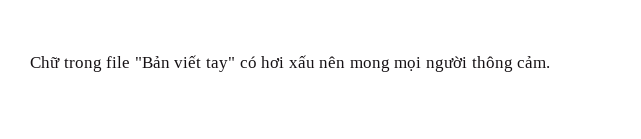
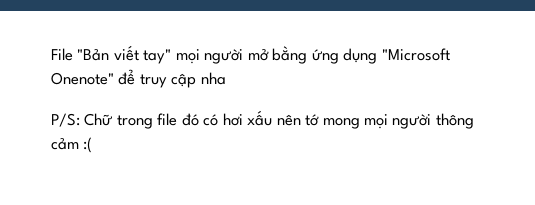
[30,55,235,72] Chữ trong file "Bản viết tay" -> [51,45,450,64] [51,69,226,88] [51,113,199,129] File "Bản viết tay" mọi người mở bằng ứng dụng "Microsoft Onenote" để truy cập nha // P/S: Chữ trong file đó
(346, 62) none -> [305,114,320,126] tớ
[517,56,551,68] cảm. -> [51,137,93,153] cảm :(

